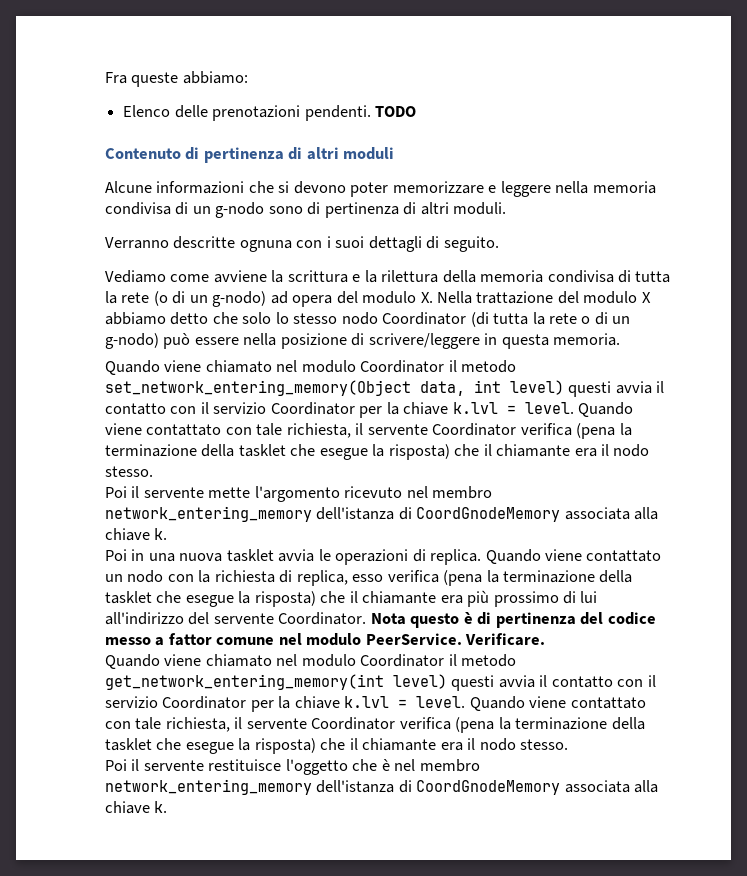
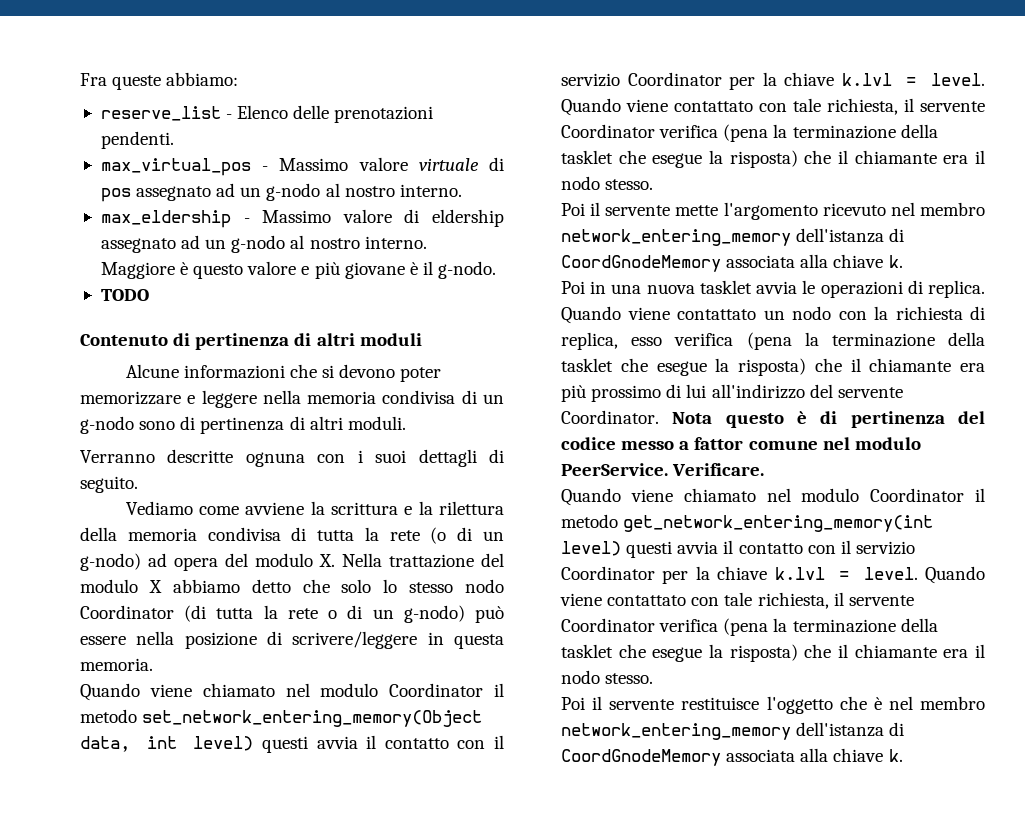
(248, 77) none -> [100,106,233,121] reserve_list -
(371, 113) none -> [100,157,505,176] [100,183,462,202] [100,209,505,228] [100,235,427,253] [100,261,497,279] // max_virtual_pos - Massimo valore virtuale di pos assegnato ad un g-nodo al nostro interno. // max_eldership - Massimo valore di eldership assegnato ad un g-nodo al nostro interno. Maggiore è questo valore e più giovane è il g-nodo. //

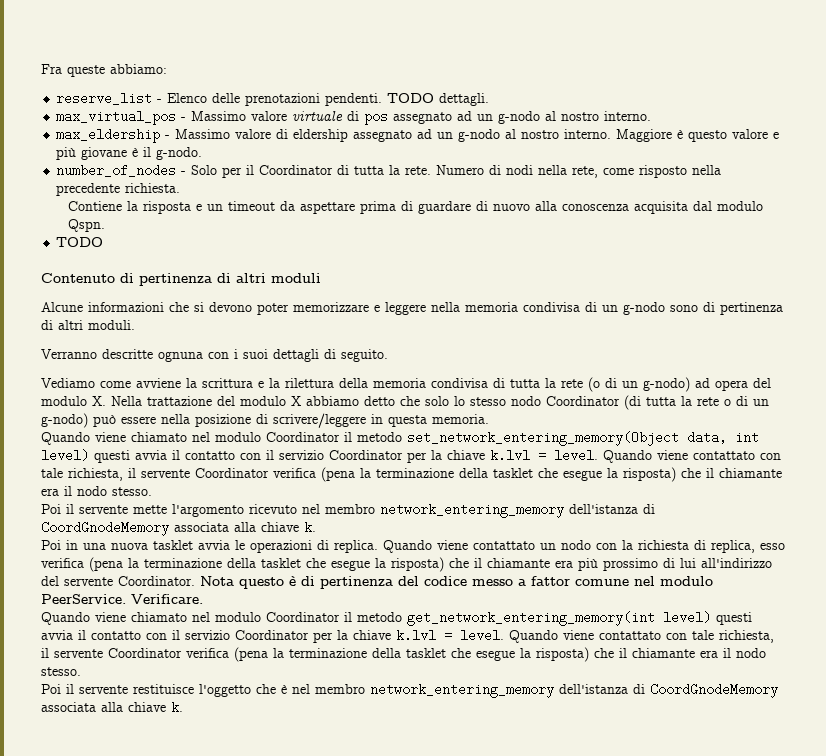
(174, 140) none -> [387,93,490,106] TODO dettagli.
(497, 270) none -> [56,164,722,178] [56,183,181,196] [68,201,764,214] [68,219,106,232] // number_of_nodes - Solo per il Coordinator di tutta la rete. Numero di nodi nella rete, come risposto nella precedente richiesta. // Contiene la risposta e un timeout da aspettare prima di guardare di nuovo alla conoscenza acquisita dal modulo Qspn.

